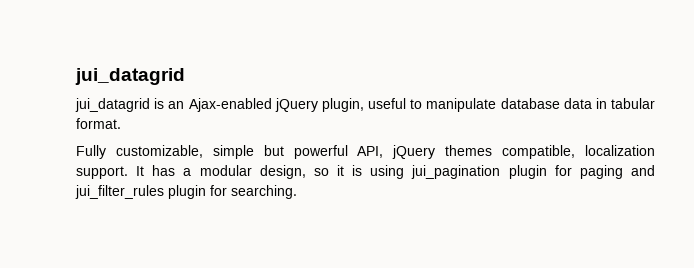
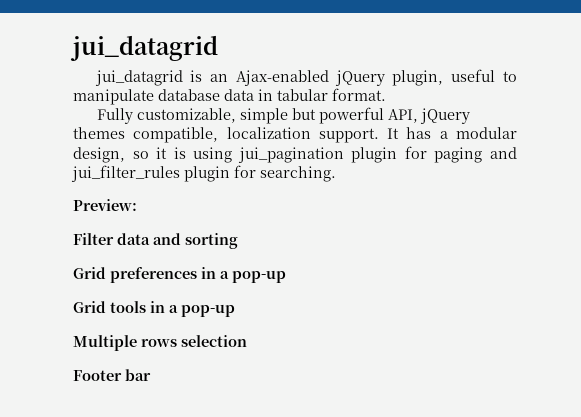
(297, 192) none -> [73,199,137,211] [73,233,238,249] [73,267,286,283] [73,301,235,317] [73,335,247,351] [73,369,151,381] // Preview: // Filter data and sorting // Grid preferences in a pop-up // Grid tools in a pop-up // Multiple rows selection // Footer bar

